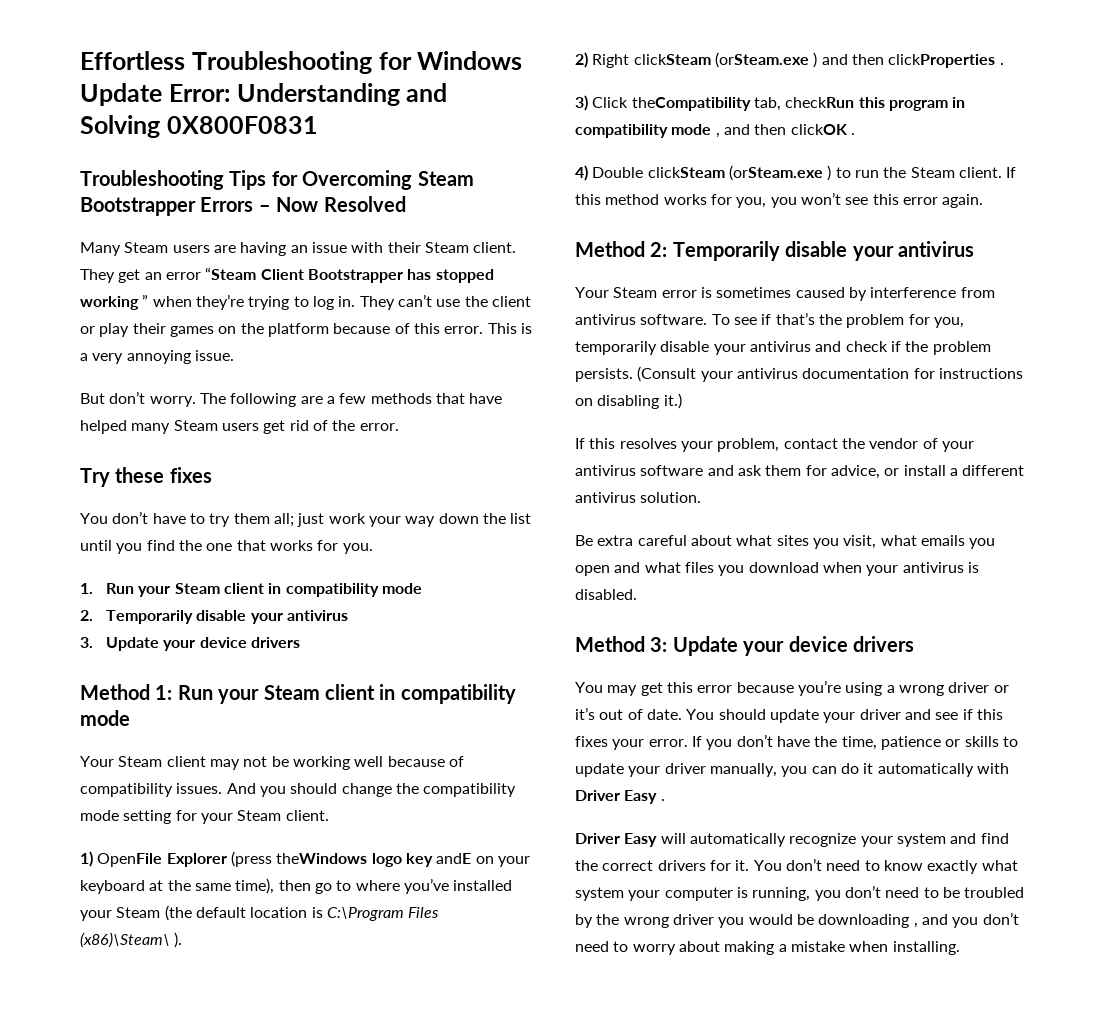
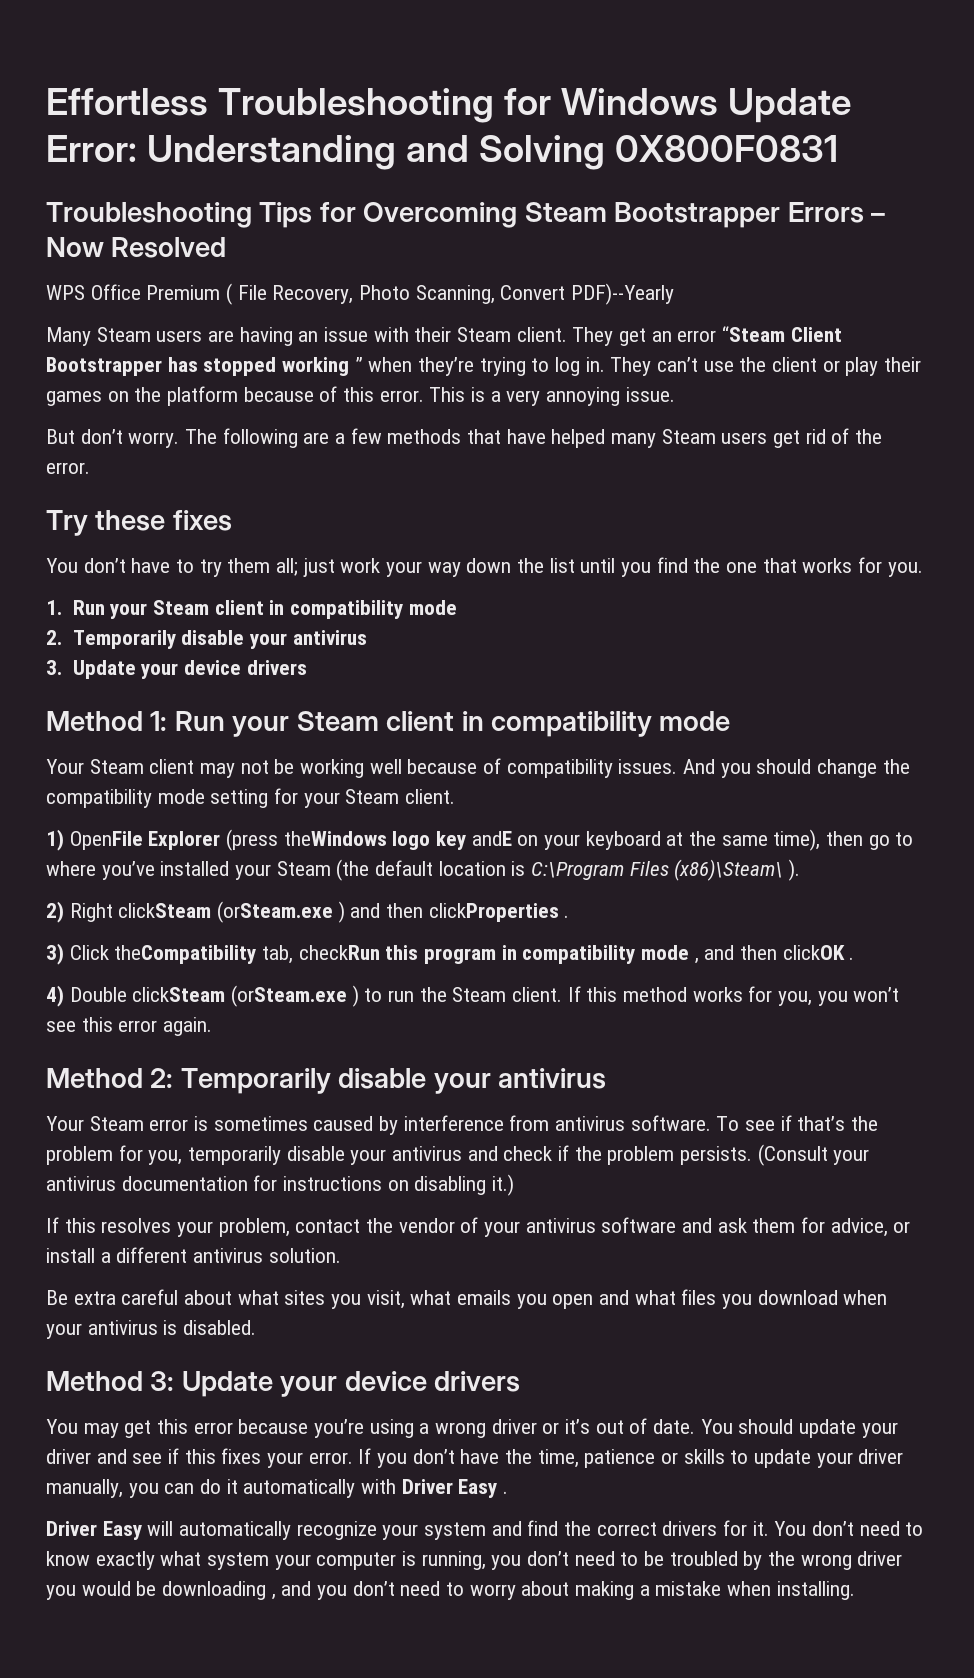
(406, 204) none -> [46,283,675,305] // WPS Office Premium ( File Recovery, Photo Scanning, Convert PDF)--Yearly

